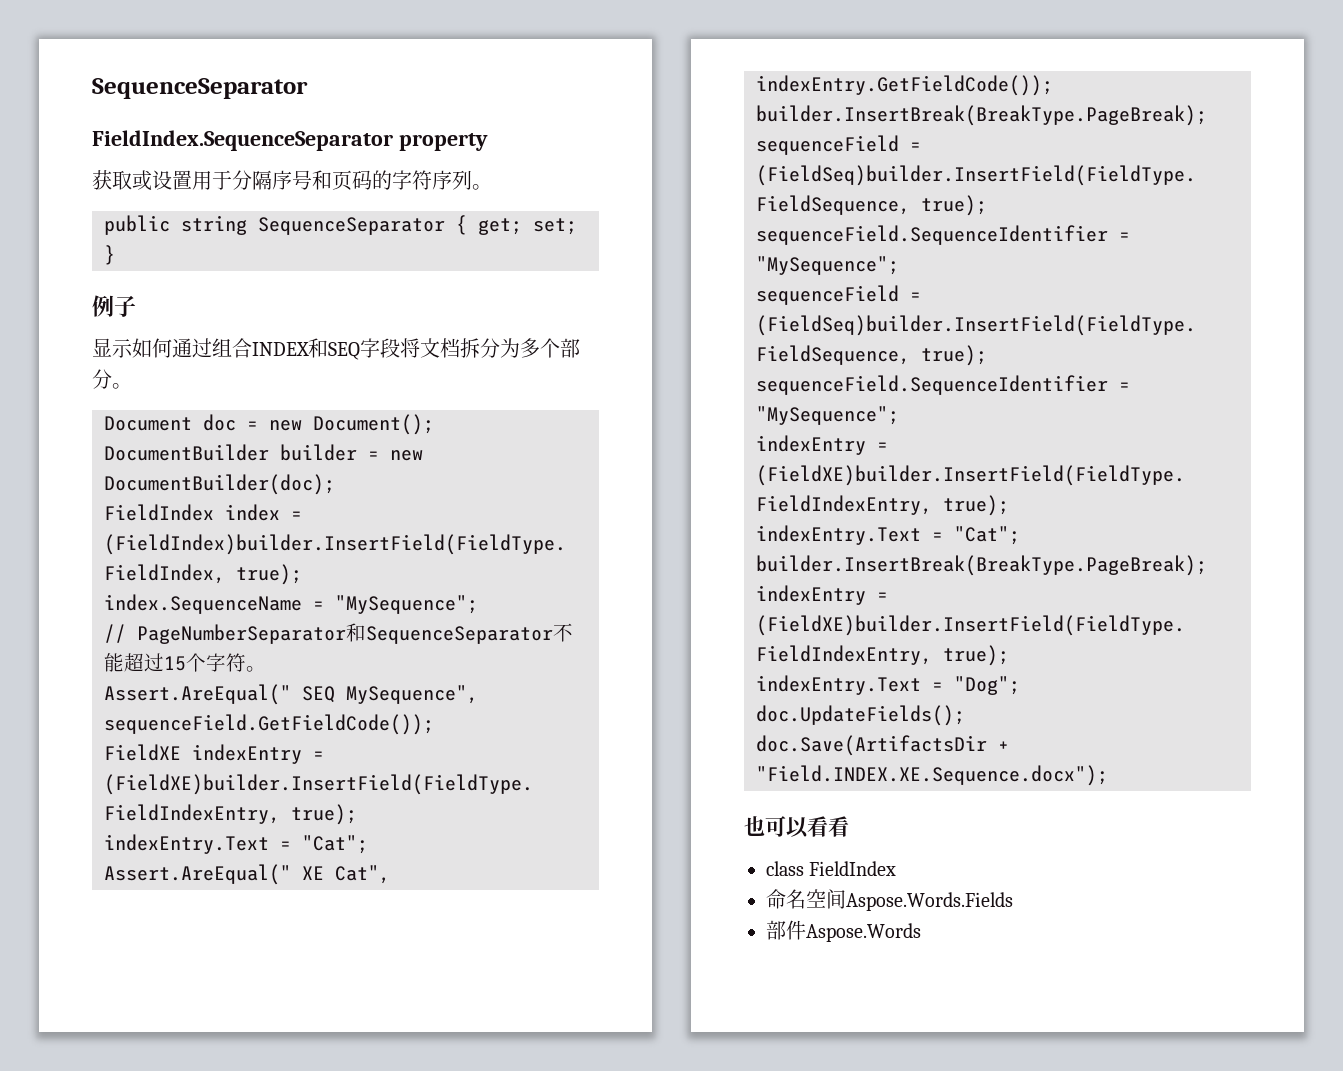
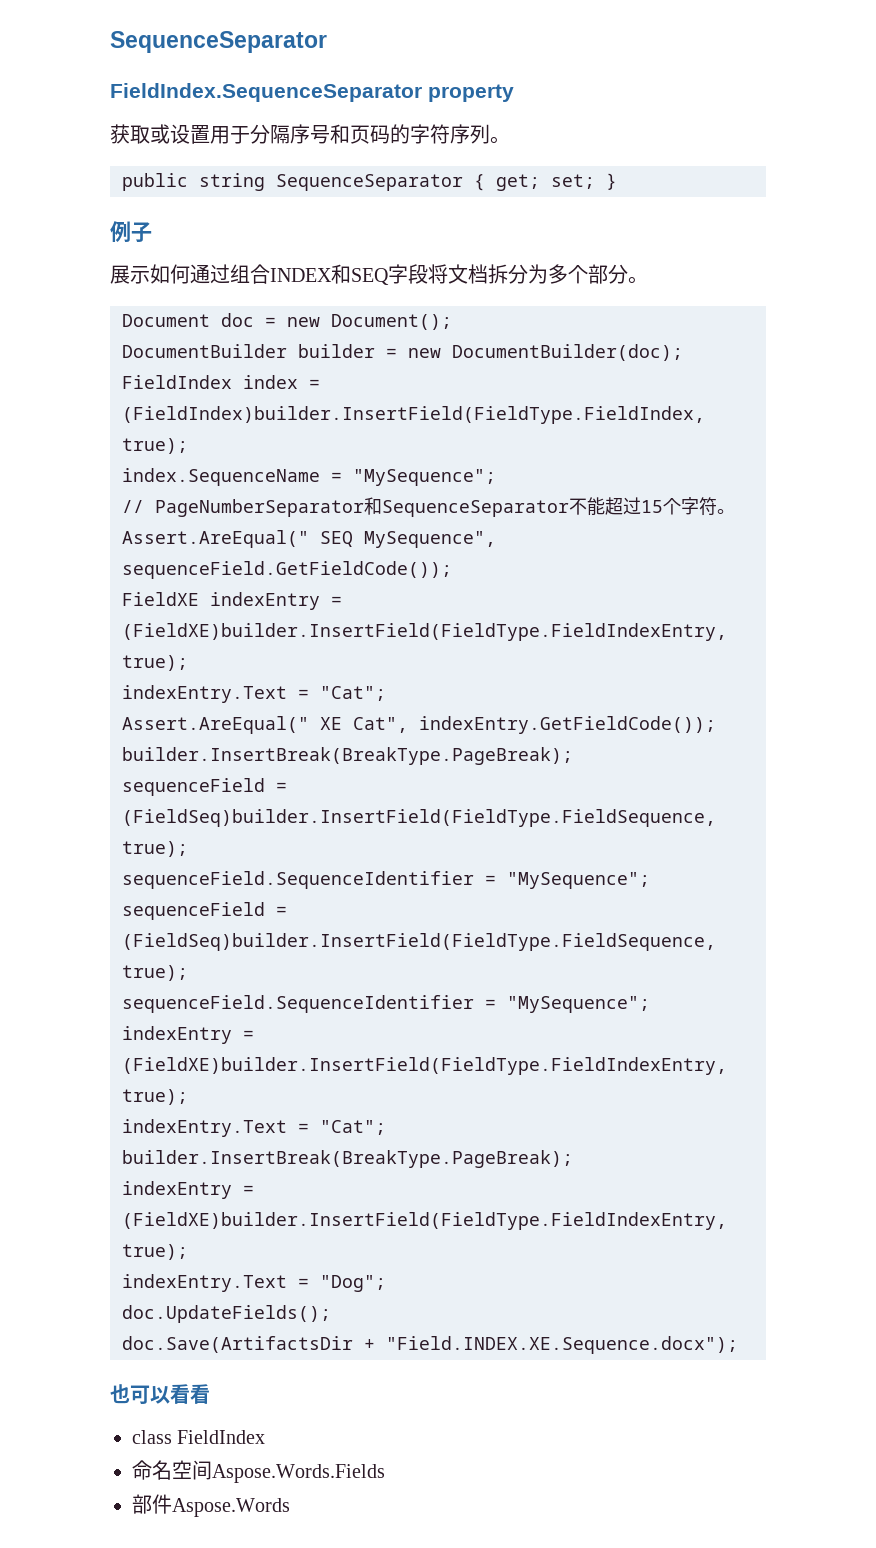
[92,338,112,357] 显 -> [110,265,130,284] 展

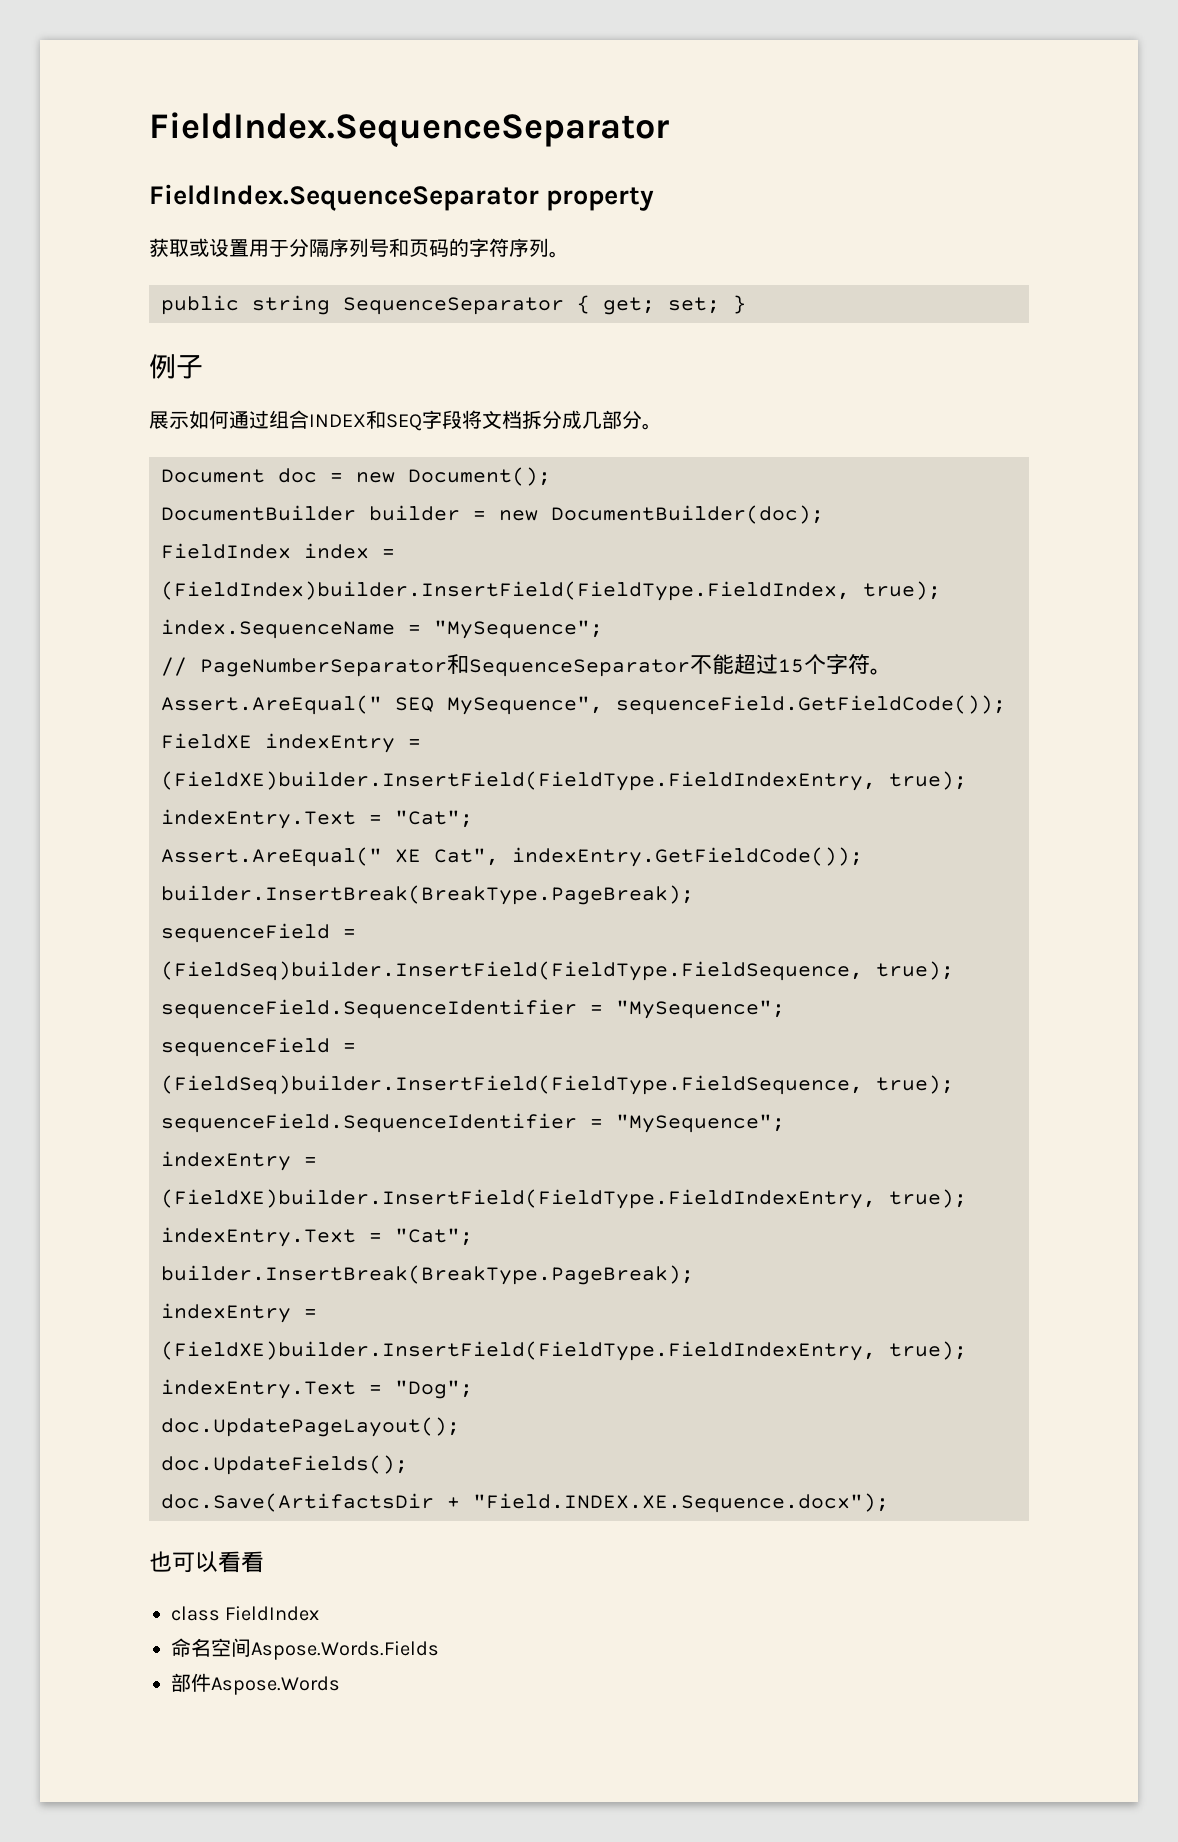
[110,31,327,53] SequenceSeparator -> [149,112,669,148] FieldIndex.SequenceSeparator
(310, 134) none -> [349,238,369,257] 列
[528,264,588,284] 为多个 -> [562,410,602,429] 成几
(386, 1283) none -> [161,1417,460,1437] // doc.UpdatePageLayout();

